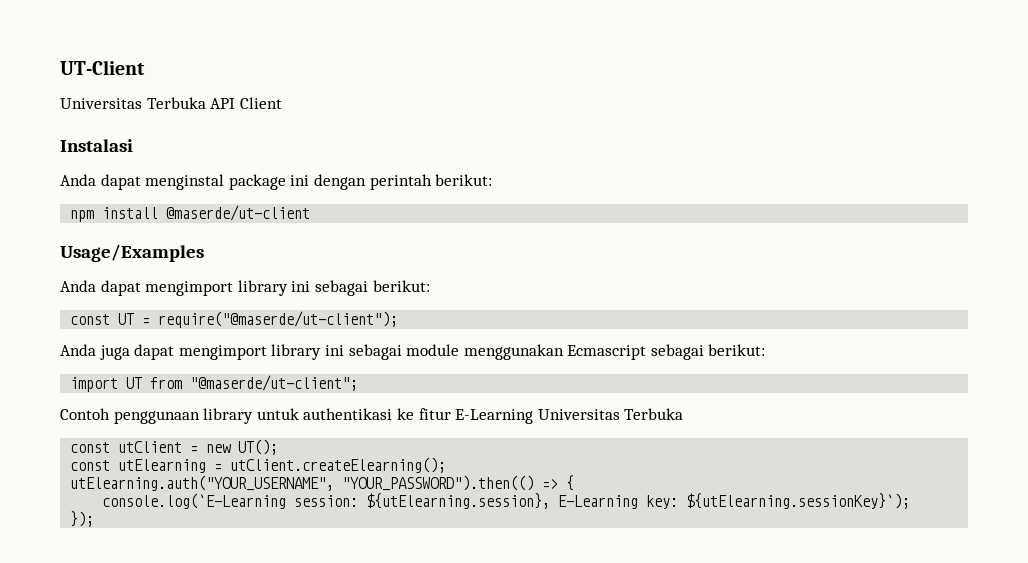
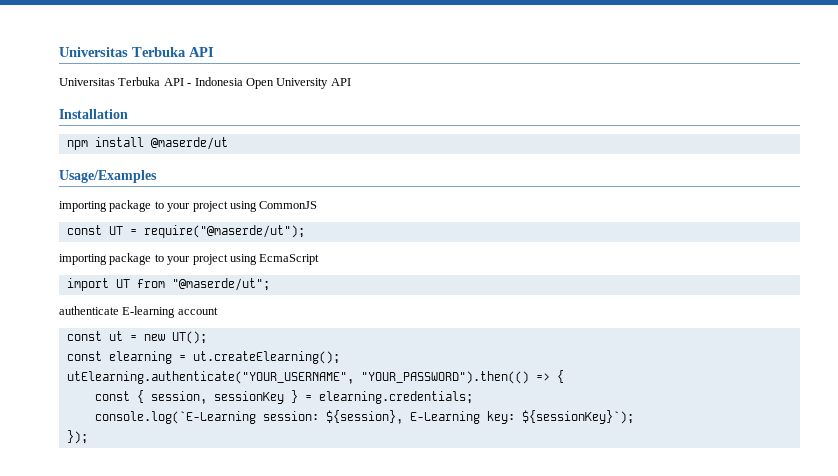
[60,60,145,75] [60,97,282,109] [60,139,133,152] [60,174,493,190] UT-Client // Universitas Terbuka API Client // Instalasi // Anda dapat menginstal package ini dengan perintah berikut: -> [59,47,214,57] [59,77,351,89] [59,109,128,119] Universitas Terbuka API // Universitas Terbuka API - Indonesia Open University API // Installation
[166,205,311,221] @maserde/ut-client -> [150,137,228,150] @maserde/ut
[60,280,430,296] [70,311,399,328] [60,344,766,360] [70,375,359,392] [60,408,684,424] [70,441,183,453] Anda dapat mengimport library ini sebagai berikut: // const UT = require("@maserde/ut-client"); // Anda juga dapat mengimport library ini sebagai module menggunakan Ecmascript sebagai berikut: // import UT from "@maserde/ut-client"; // Contoh penggunaan library untuk authentikasi ke fitur E-Learning Universitas Terbuka // const utClient -> [59,200,318,212] [66,225,305,238] [59,253,320,265] [66,278,270,291] [59,306,218,318] [66,331,123,341] importing package to your project using CommonJS // const UT = require("@maserde/ut"); // importing package to your project using EcmaScript // import UT from "@maserde/ut"; // authenticate E-learning account // const ut
[118,457,447,473] [70,475,335,491] utElearning = utClient.createElearning(); // utElearning.auth("YOUR_USERNAME", -> [108,351,340,364] [66,371,354,384] elearning = ut.createElearning(); // utElearning.authenticate("YOUR_USERNAME",
(575, 483) none -> [94,390,473,404] // const { session, sessionKey } = elearning.credentials;
[366,493,551,509] ${utElearning.session}, -> [325,410,403,424] ${session},
[686,493,911,509] ${utElearning.sessionKey}`); -> [521,410,634,424] ${sessionKey}`);

